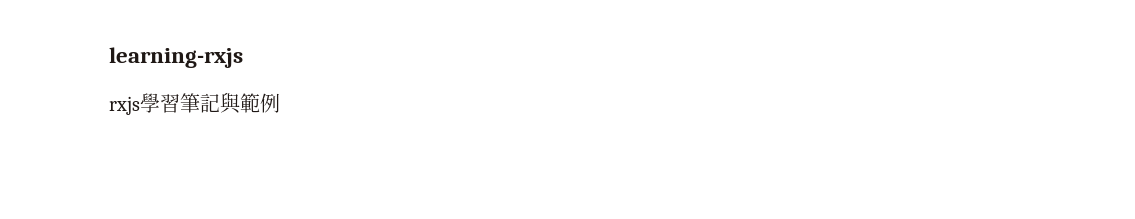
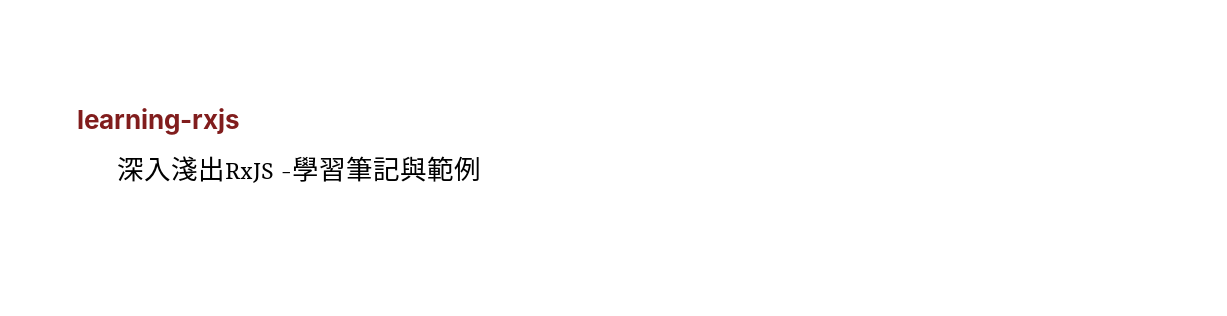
[109,96,140,115] rxjs -> [117,156,293,183] 深入淺出RxJS -

